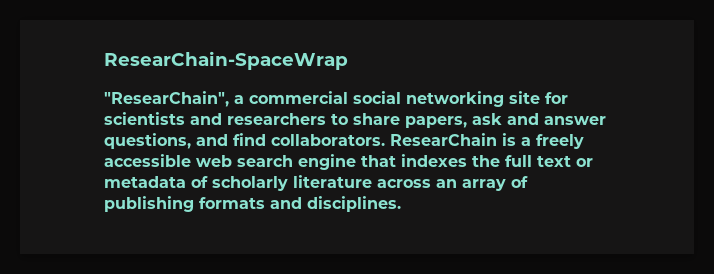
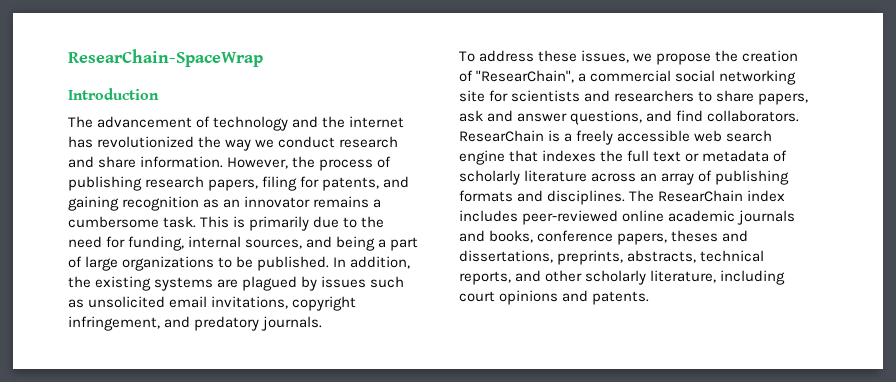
(348, 60) none -> [68,88,159,100] [68,116,405,131] [68,136,399,151] [68,156,392,171] [68,176,410,191] [68,196,382,211] [68,216,385,231] [68,236,419,251] [68,256,411,271] [68,276,405,291] [68,296,357,311] [68,316,323,331] [459,50,799,65] [459,70,473,82] Introduction // The advancement of technology and the internet has revolutionized the way we conduct research and share information. However, the process of publishing research papers, filing for patents, and gaining recognition as an innovator remains a cumbersome task. This is primarily due to the need for funding, internal sources, and being a part of large organizations to be published. In addition, the existing systems are plagued by issues such as unsolicited email invitations, copyright infringement, and predatory journals. // To address these issues, we propose the creation of
(401, 204) none -> [629,190,786,202] [459,210,796,225] [459,230,749,245] [459,250,765,265] [459,270,786,285] [459,290,650,305] The ResearChain index includes peer-reviewed online academic journals and books, conference papers, theses and dissertations, preprints, abstracts, technical reports, and other scholarly literature, including court opinions and patents.

